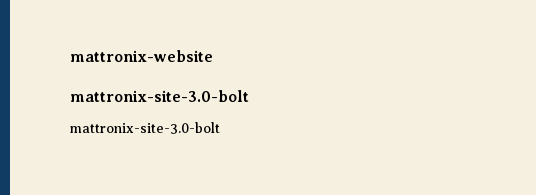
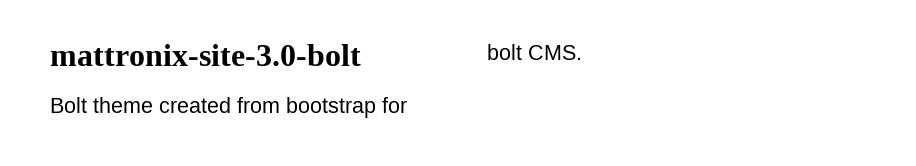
[70,50,213,62] mattronix-website // -> (50, 55) none
[70,122,220,134] mattronix-site-3.0-bolt -> [50,97,407,118] [487,44,582,60] Bolt theme created from bootstrap for bolt CMS.

